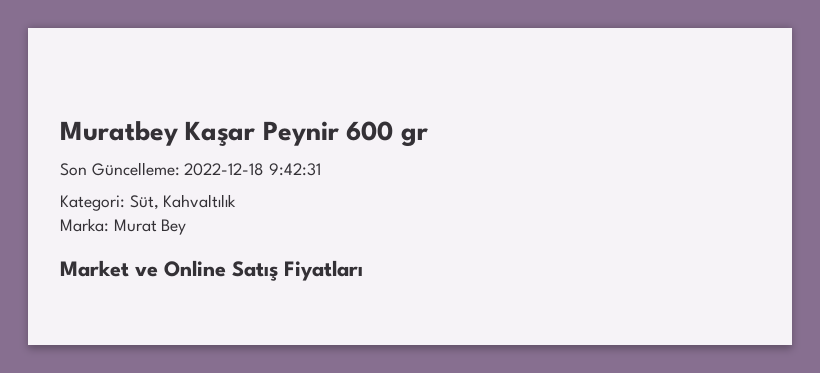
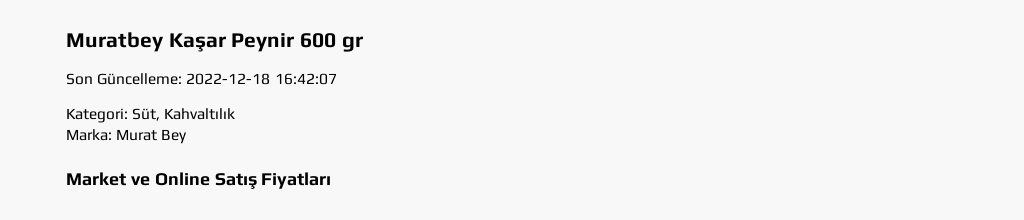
[269,163,322,176] 9:42:31 -> [274,73,337,85] 16:42:07

